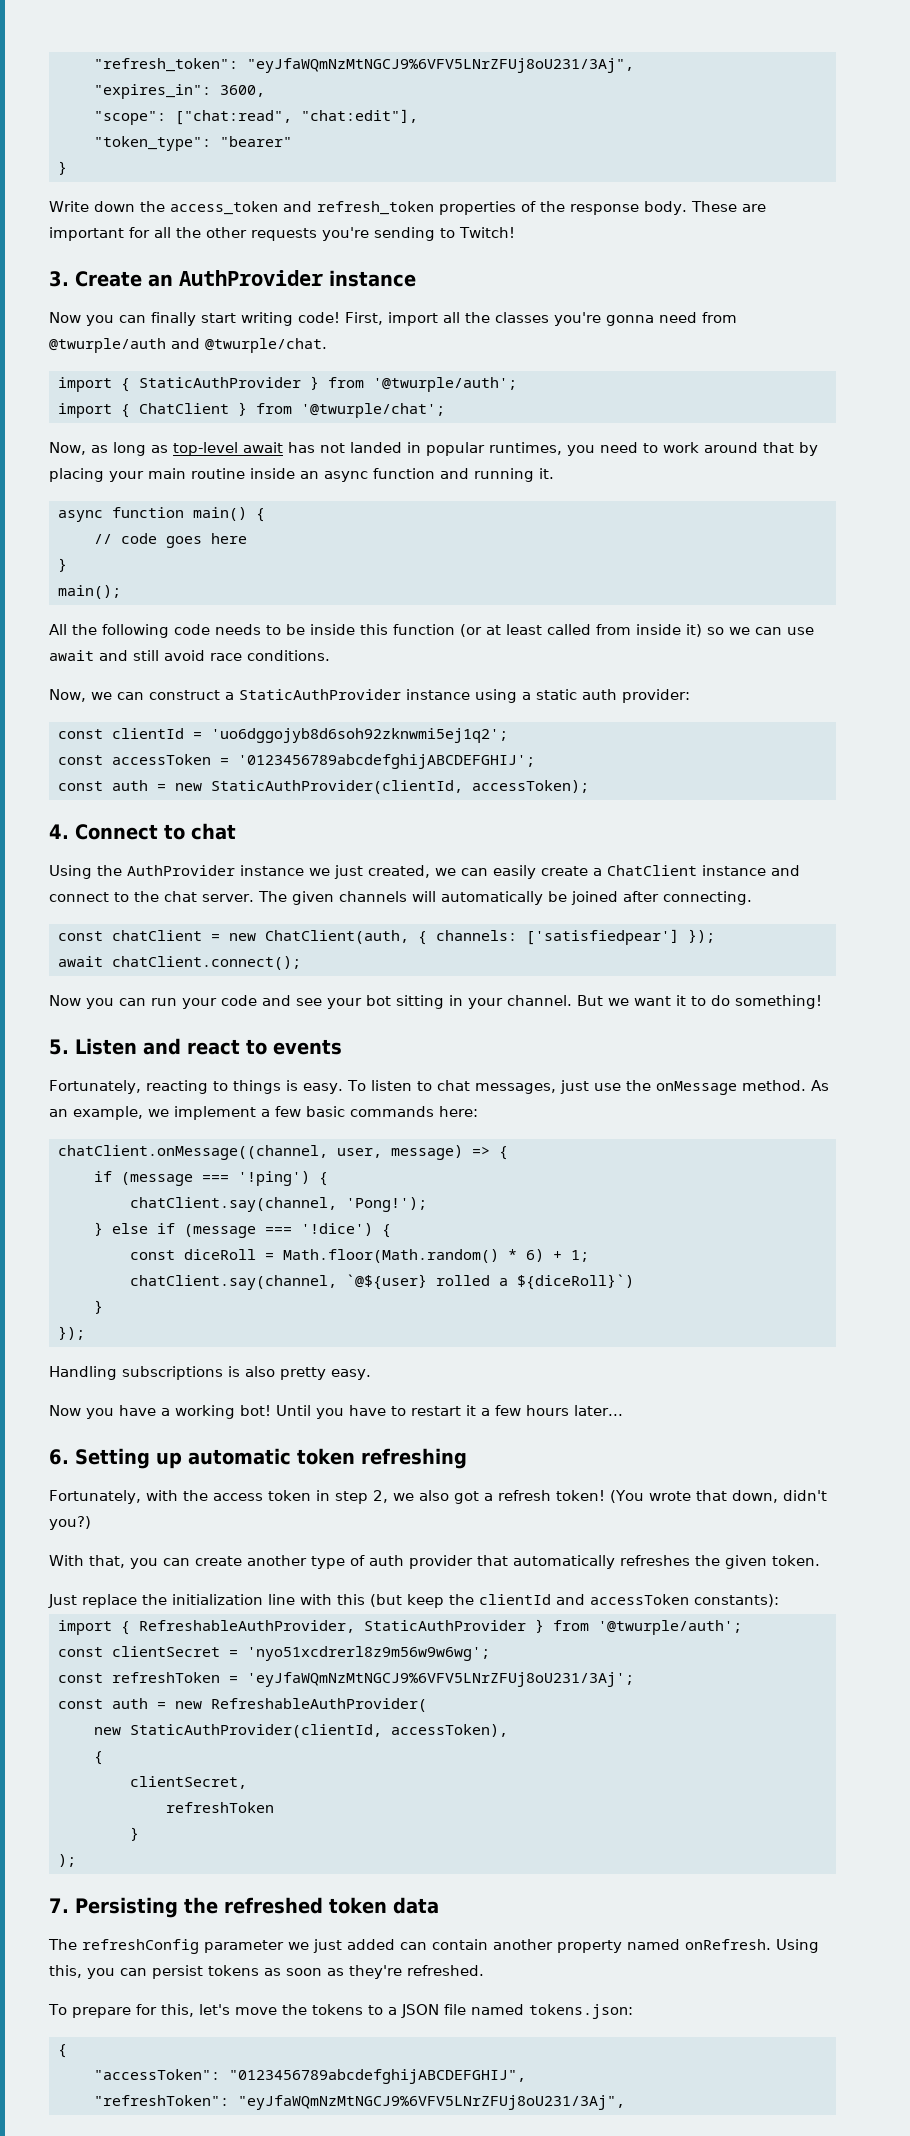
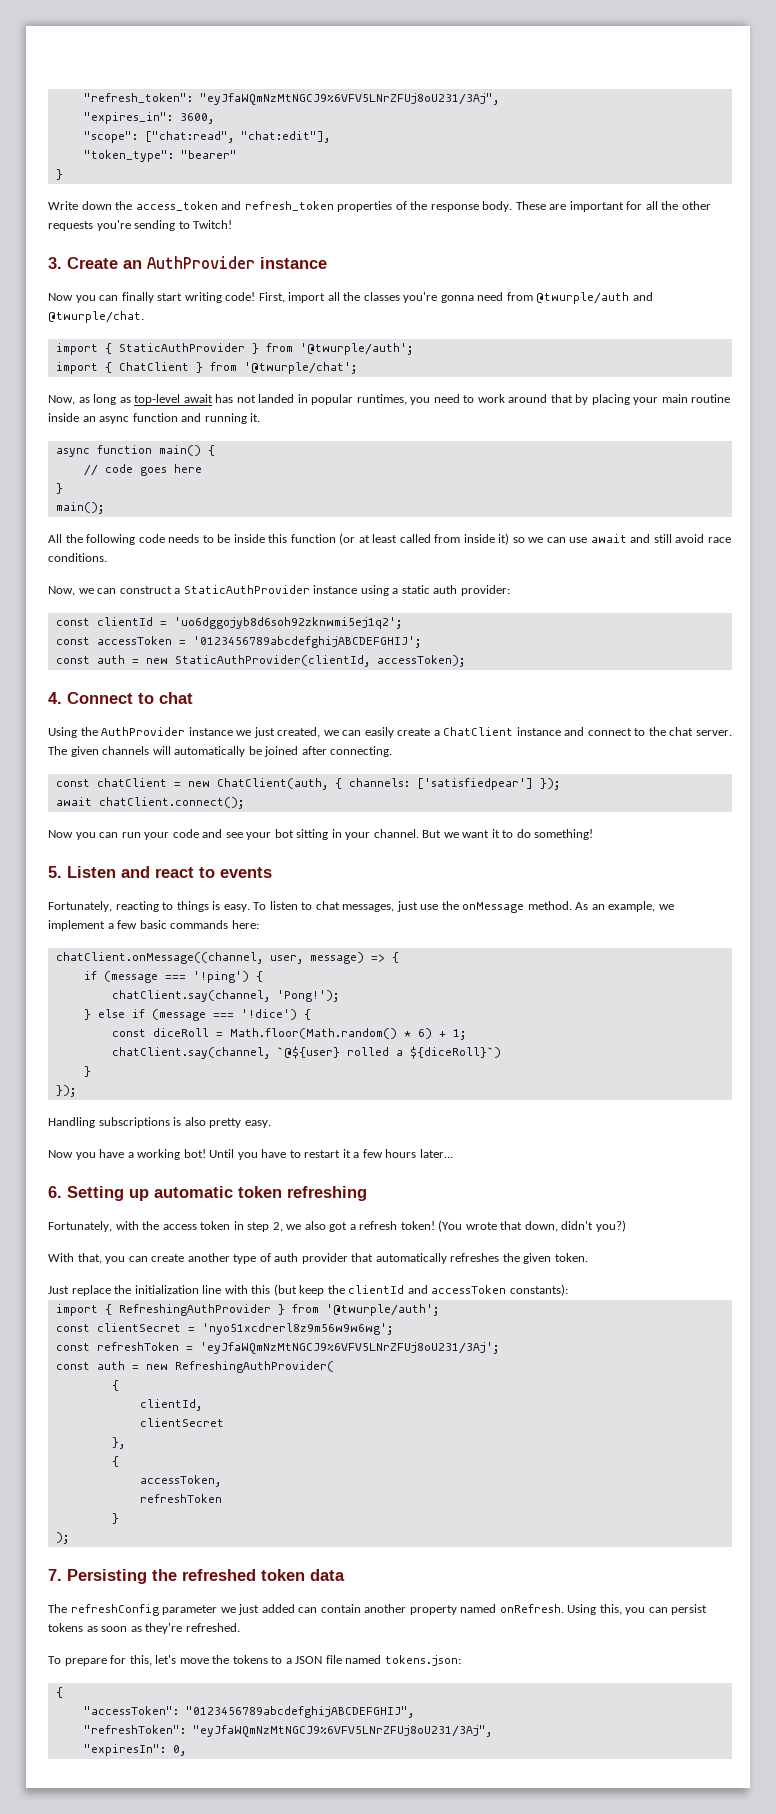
[139,1620,526,1633] RefreshableAuthProvider, StaticAuthProvider -> [118,1304,271,1316] RefreshingAuthProvider
[211,1698,427,1712] [94,1724,508,1738] [94,1751,103,1765] [130,1776,247,1789] RefreshableAuthProvider( // new StaticAuthProvider(clientId, accessToken), // { // clientSecret, -> [174,1361,334,1373] [111,1380,119,1391] [139,1399,202,1411] [139,1418,224,1427] [111,1437,125,1449] [111,1456,119,1467] [139,1475,221,1487] RefreshingAuthProvider( // { // clientId, // clientSecret // }, // { // accessToken,
(625, 2102) none -> [83,1744,186,1756] // "expiresIn": 0,

